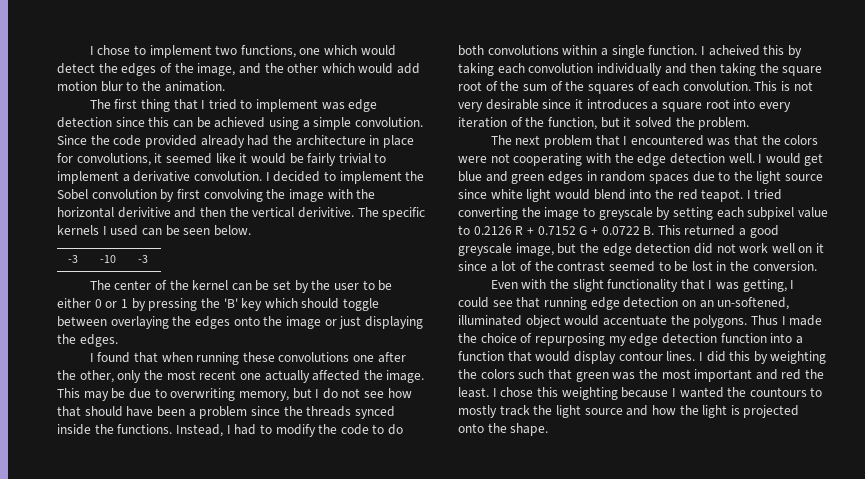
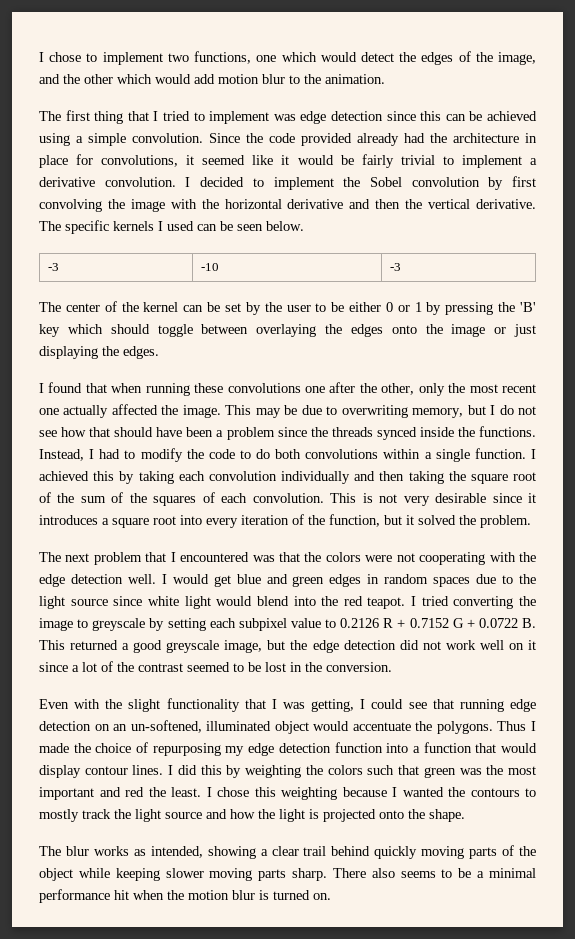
[117,207,171,218] derivitive -> [287,199,344,209] derivative
[297,207,354,218] derivitive. -> [476,199,537,209] derivative.
[708,45,760,56] acheived -> [39,471,89,481] achieved
[749,387,807,397] countours -> [470,788,520,797] contours
(549, 429) none -> [39,845,537,859] [39,868,537,881] [39,889,331,903] // The blur works as intended, showing a clear trail behind quickly moving parts of the object while keeping slower moving parts sharp. There also seems to be a minimal performance hit when the motion blur is turned on.

